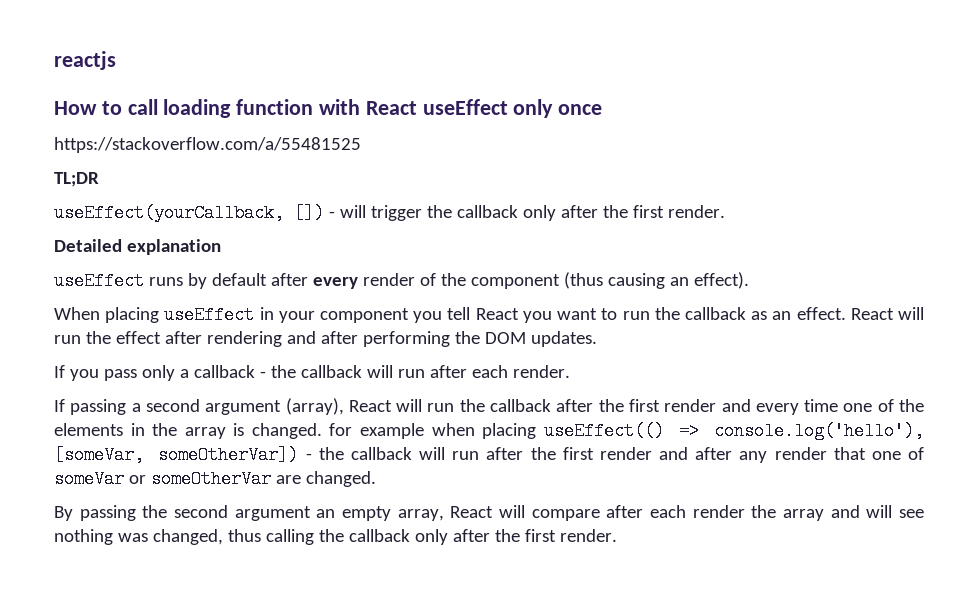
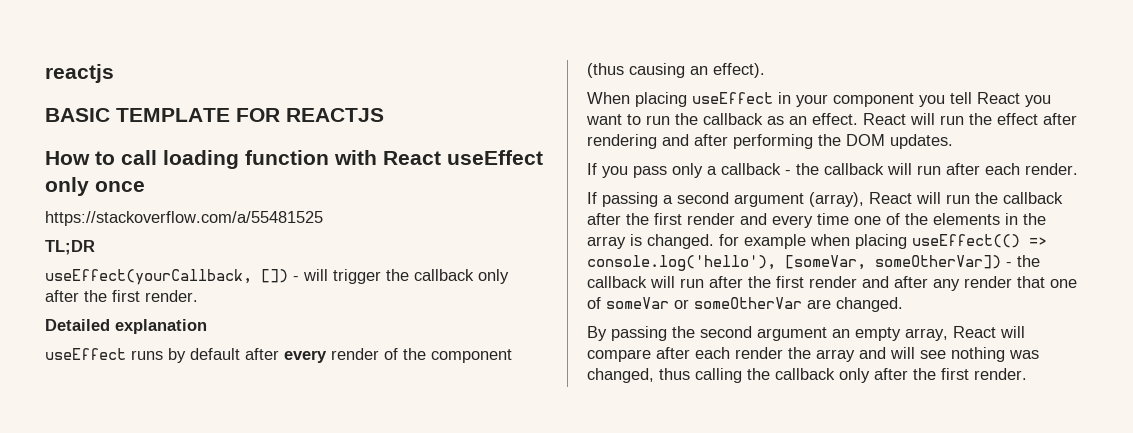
(116, 60) none -> [45,108,384,122] // BASIC TEMPLATE FOR REACTJS

